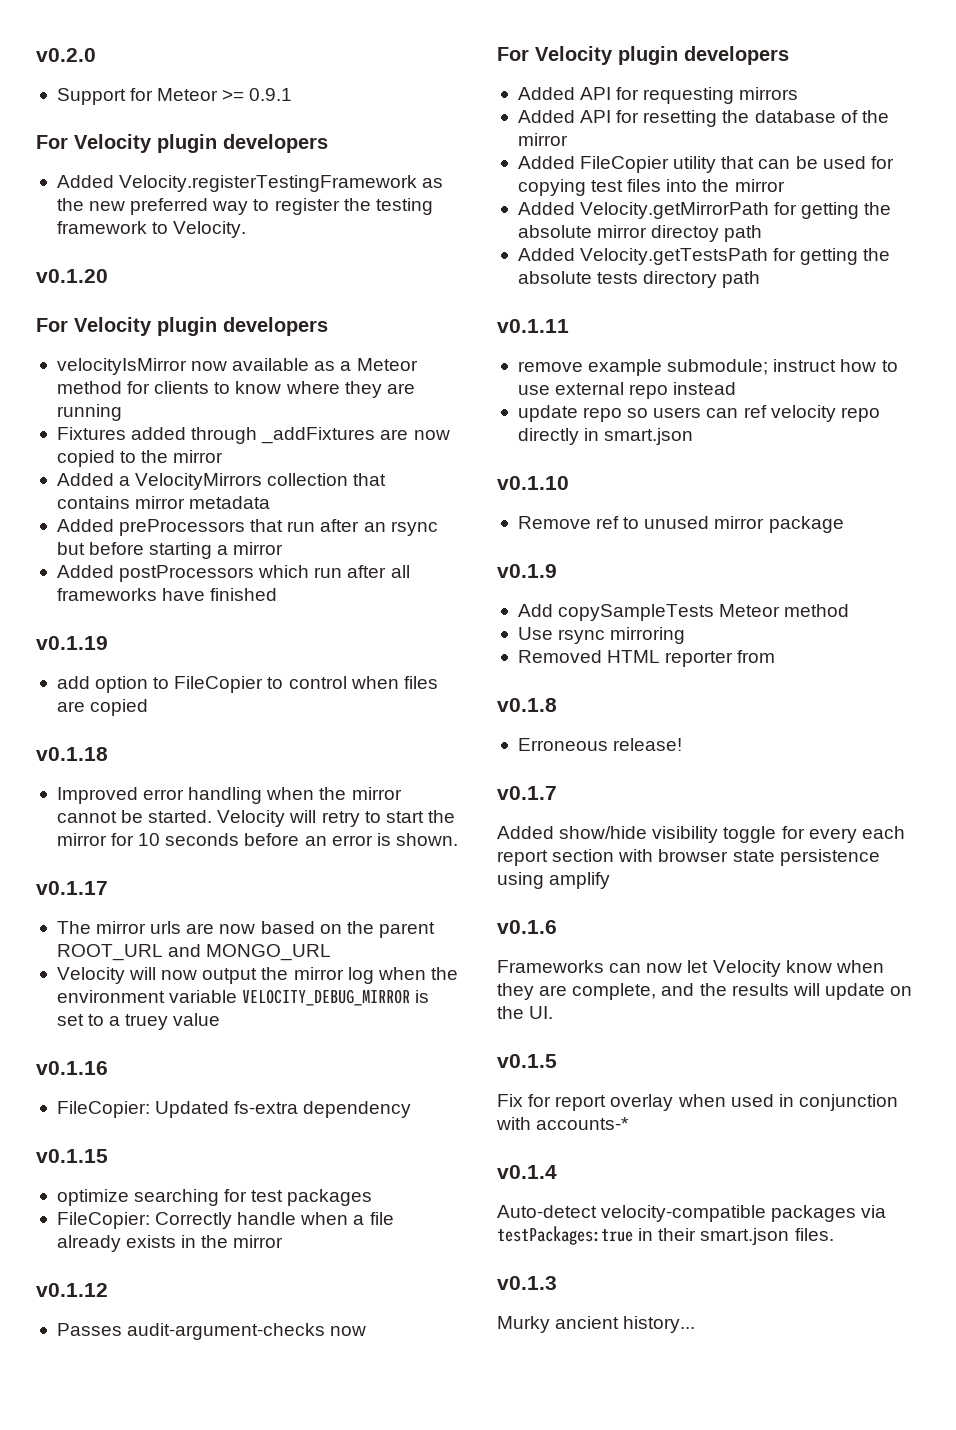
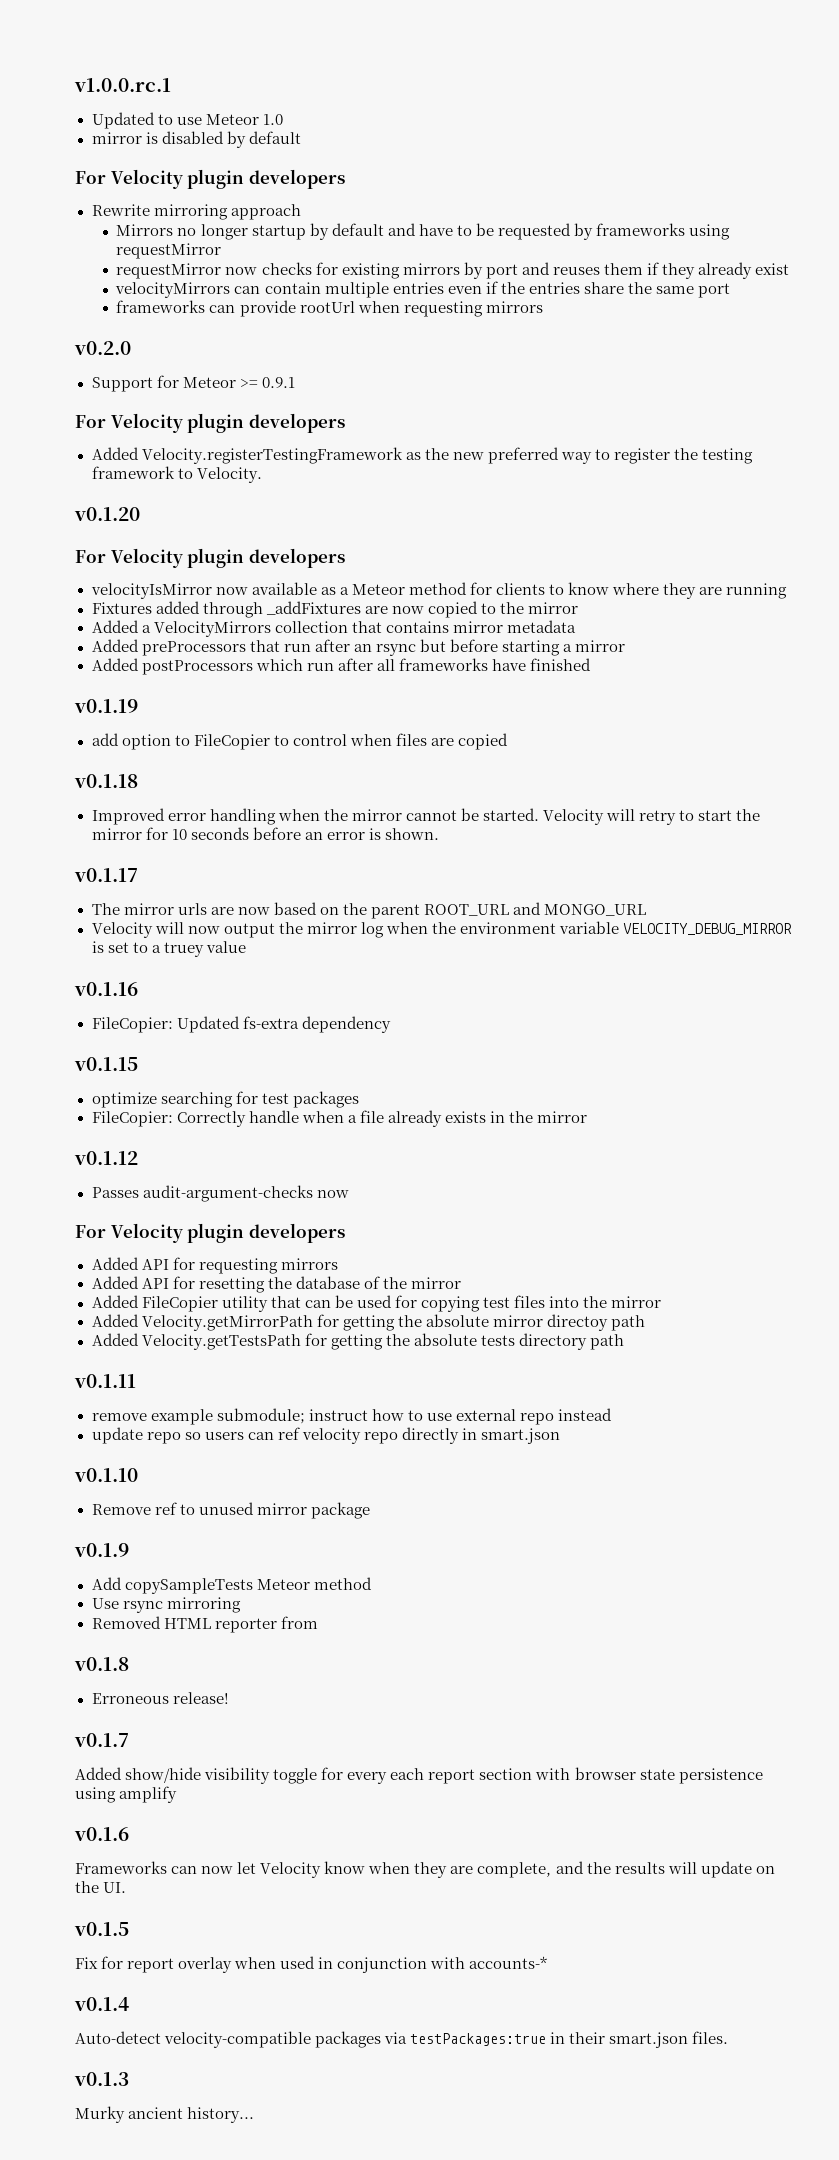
(36, 55) none -> [74,78,171,92] [91,112,283,129] [91,131,301,148] [75,169,345,189] [91,204,301,220] [116,223,731,240] [116,243,222,259] [116,262,790,279] [115,281,731,298] [116,300,543,317] v1.0.0.rc.1 // Updated to use Meteor 1.0 // mirror is disabled by default // For Velocity plugin developers // Rewrite mirroring approach // Mirrors no longer startup by default and have to be requested by frameworks using requestMirror // requestMirror now checks for existing mirrors by port and reuses them if they already exist // velocityMirrors can contain multiple entries even if the entries share the same port // frameworks can provide rootUrl when requesting mirrors //

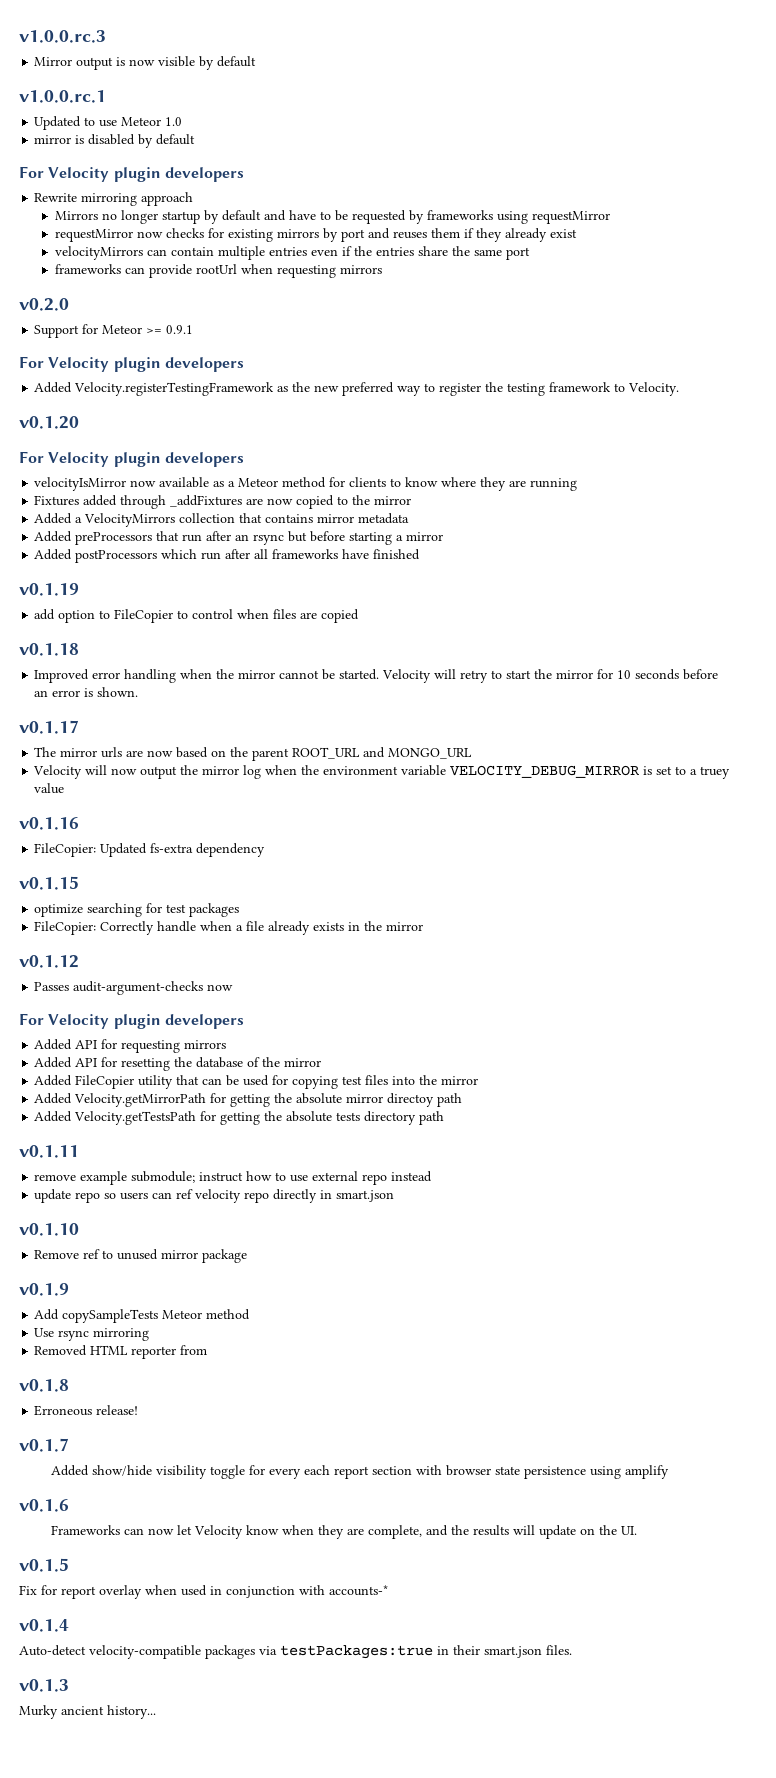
(74, 85) none -> [19,30,106,43] [34,56,257,70] v1.0.0.rc.3 // Mirror output is now visible by default //

